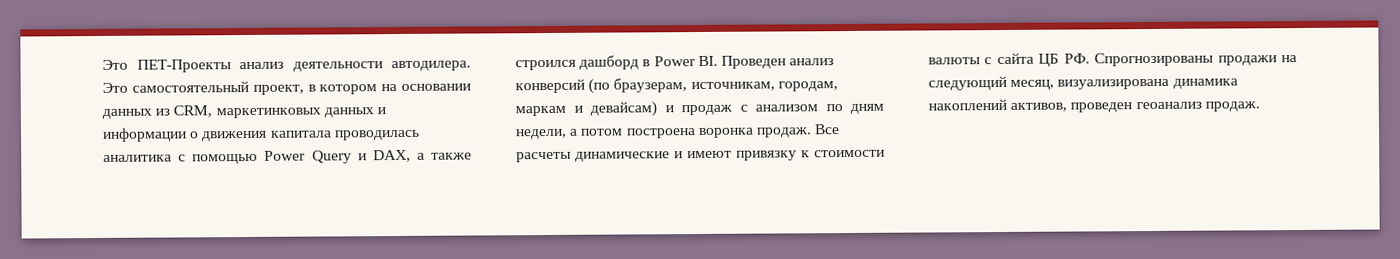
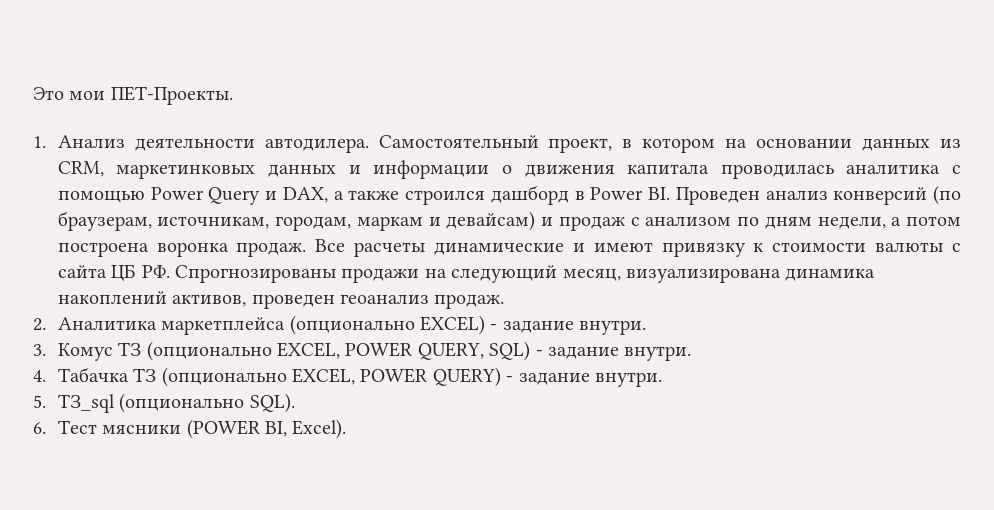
[102,59,471,73] [102,80,249,93] Это ПЕТ-Проекты анализ деятельности автодилера. Это самостоятельный -> [33,86,233,105] [33,135,539,153] Это мои ПЕТ-Проекты. // 1. Анализ деятельности автодилера. Самостоятельный
(1260, 106) none -> [33,315,647,335] [33,341,692,361] [33,367,662,387] [33,393,295,413] [33,419,347,439] // 2. Аналитика маркетплейса (опционально EXCEL) - задание внутри. // 3. Комус ТЗ (опционально EXCEL, POWER QUERY, SQL) - задание внутри. // 4. Табачка ТЗ (опционально EXCEL, POWER QUERY) - задание внутри. // 5. ТЗ_sql (опционально SQL). // 6. Тест мясники (POWER BI, Excel).

